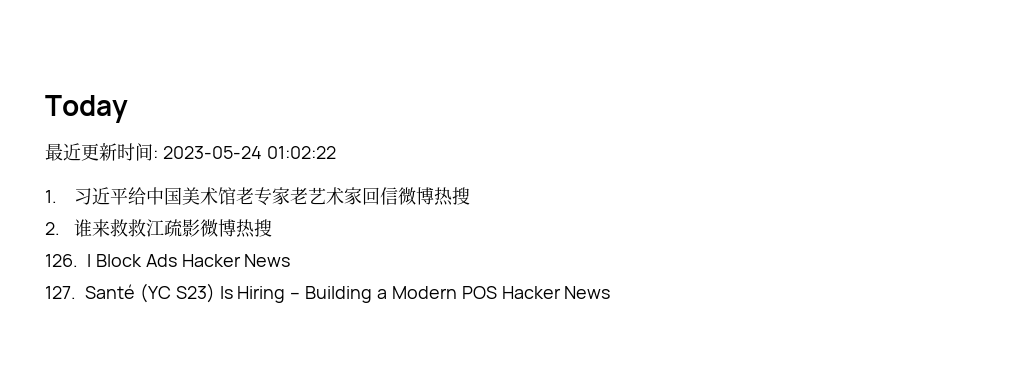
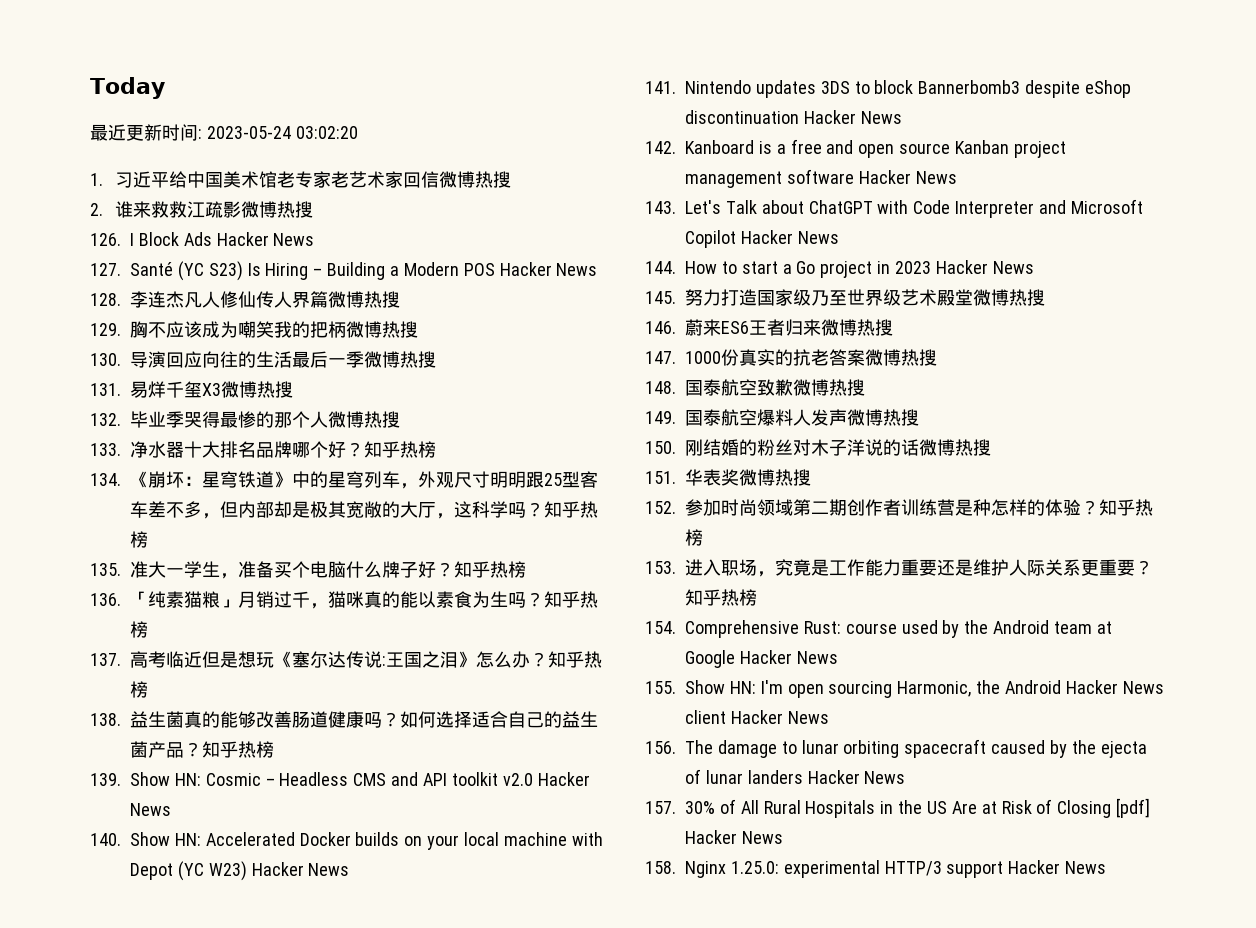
[266,146,336,159] 01:02:22 -> [295,126,358,139] 03:02:20
(611, 292) none -> [90,291,400,308] [90,321,418,338] [90,351,436,368] [90,381,293,398] [90,411,400,428] [90,441,436,458] [90,471,598,489] [130,501,598,519] [130,531,148,548] [90,561,526,579] [90,591,598,609] [130,621,148,638] [90,651,602,668] [130,681,148,698] [90,711,598,728] [130,741,274,758] [90,772,590,786] [130,803,171,816] [90,832,603,850] [130,861,350,881] [645,80,1132,98] [685,110,902,124] [645,139,1066,158] [685,169,957,188] [645,199,1143,218] [685,230,839,248] [645,260,1034,278] [645,289,1045,306] [645,319,893,336] [645,349,937,366] [645,379,865,396] [645,409,919,426] [645,439,991,456] [645,469,811,486] [645,499,1153,516] [685,529,703,546] [645,559,1153,577] [685,589,757,606] [645,620,1112,638] [685,650,838,668] [645,680,1164,698] [685,710,829,724] [645,739,1147,758] [685,769,906,784] [645,798,1151,818] [685,830,783,844] [645,860,1107,878] // 128.李连杰凡人修仙传人界篇微博热搜 // 129.胸不应该成为嘲笑我的把柄微博热搜 // 130.导演回应向往的生活最后一季微博热搜 // 131.易烊千玺X3微博热搜 // 132.毕业季哭得最惨的那个人微博热搜 // 133.净水器十大排名品牌哪个好？知乎热榜 // 134.《崩坏：星穹铁道》中的星穹列车，外观尺寸明明跟25型客车差不多，但内部却是极其宽敞的大厅，这科学吗？知乎热榜 // 135.准大一学生，准备买个电脑什么牌子好？知乎热榜 // 136.「纯素猫粮」月销过千，猫咪真的能以素食为生吗？知乎热榜 // 137.高考临近但是想玩《塞尔达传说:王国之泪》怎么办？知乎热榜 // 138.益生菌真的能够改善肠道健康吗？如何选择适合自己的益生菌产品？知乎热榜 // 139. Show HN: Cosmic – Headless CMS and API toolkit v2.0 Hacker News // 140. Show HN: Accelerated Docker builds on your local machine with Depot (YC W23) Hacker News // 141. Nintendo updates 3DS to block Bannerbomb3 despite eShop discontinuation Hacker News // 142. Kanboard is a free and open source Kanban project management software Hacker News // 143. Let's Talk about ChatGPT with Code Interpreter and Microsoft Copilot Hacker News // 144. How to start a Go project in 2023 Hacker News // 145.努力打造国家级乃至世界级艺术殿堂微博热搜 // 146.蔚来ES6王者归来微博热搜 // 147. 1000份真实的抗老答案微博热搜 // 148.国泰航空致歉微博热搜 // 149.国泰航空爆料人发声微博热搜 // 150.刚结婚的粉丝对木子洋说的话微博热搜 // 151.华表奖微博热搜 // 152.参加时尚领域第二期创作者训练营是种怎样的体验？知乎热榜 // 153.进入职场，究竟是工作能力重要还是维护人际关系更重要？知乎热榜 // 154. Comprehensive Rust: course used by the Android team at Google Hacker News // 155. Show HN: I'm open sourcing Harmonic, the Android Hacker News client Hacker News // 156. The damage to lunar orbiting spacecraft caused by the ejecta of lunar landers Hacker News // 157. 30% of All Rural Hospitals in the US Are at Risk of Closing [pdf] Hacker News // 158. Nginx 1.25.0: experimental HTTP/3 support Hacker News

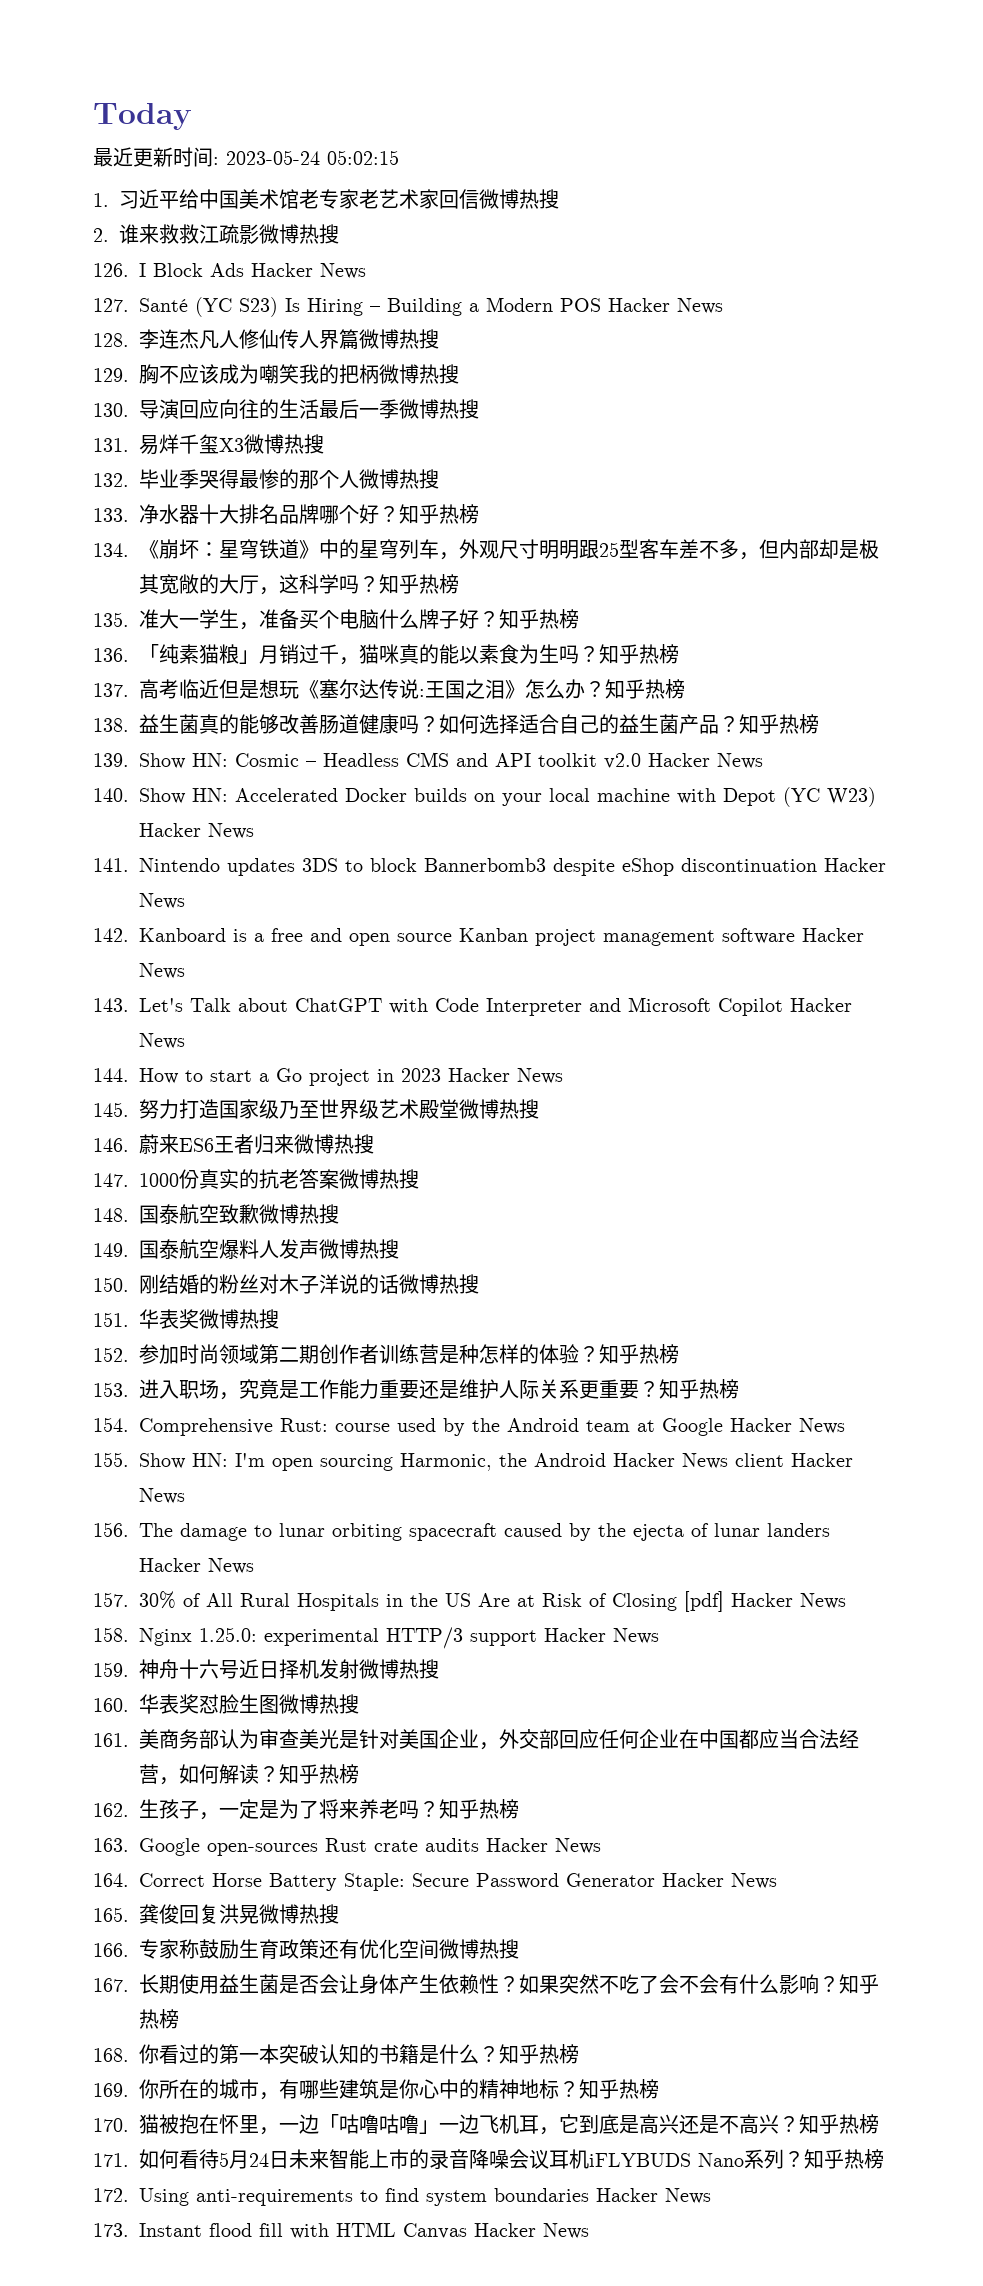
[295,126,358,139] 03:02:20 -> [327,150,399,165] 05:02:15
(1107, 867) none -> [93,1659,439,1679] [93,1694,359,1714] [93,1729,859,1750] [139,1764,359,1785] [93,1799,519,1820] [93,1838,601,1856] [93,1873,777,1891] [93,1904,339,1924] [93,1939,519,1959] [93,1974,879,1994] [139,2009,179,2029] [93,2044,579,2064] [93,2079,659,2100] [93,2114,879,2135] [93,2149,884,2169] [93,2188,711,2206] [93,2222,589,2239] // 159.神舟十六号近日择机发射微博热搜 // 160.华表奖怼脸生图微博热搜 // 161.美商务部认为审查美光是针对美国企业，外交部回应任何企业在中国都应当合法经营，如何解读？知乎热榜 // 162.生孩子，一定是为了将来养老吗？知乎热榜 // 163. Google open-sources Rust crate audits Hacker News // 164. Correct Horse Battery Staple: Secure Password Generator Hacker News // 165.龚俊回复洪晃微博热搜 // 166.专家称鼓励生育政策还有优化空间微博热搜 // 167.长期使用益生菌是否会让身体产生依赖性？如果突然不吃了会不会有什么影响？知乎热榜 // 168.你看过的第一本突破认知的书籍是什么？知乎热榜 // 169.你所在的城市，有哪些建筑是你心中的精神地标？知乎热榜 // 170.猫被抱在怀里，一边「咕噜咕噜」一边飞机耳，它到底是高兴还是不高兴？知乎热榜 // 171.如何看待5月24日未来智能上市的录音降噪会议耳机iFLYBUDS Nano系列？知乎热榜 // 172. Using anti-requirements to find system boundaries Hacker News // 173. Instant flood fill with HTML Canvas Hacker News

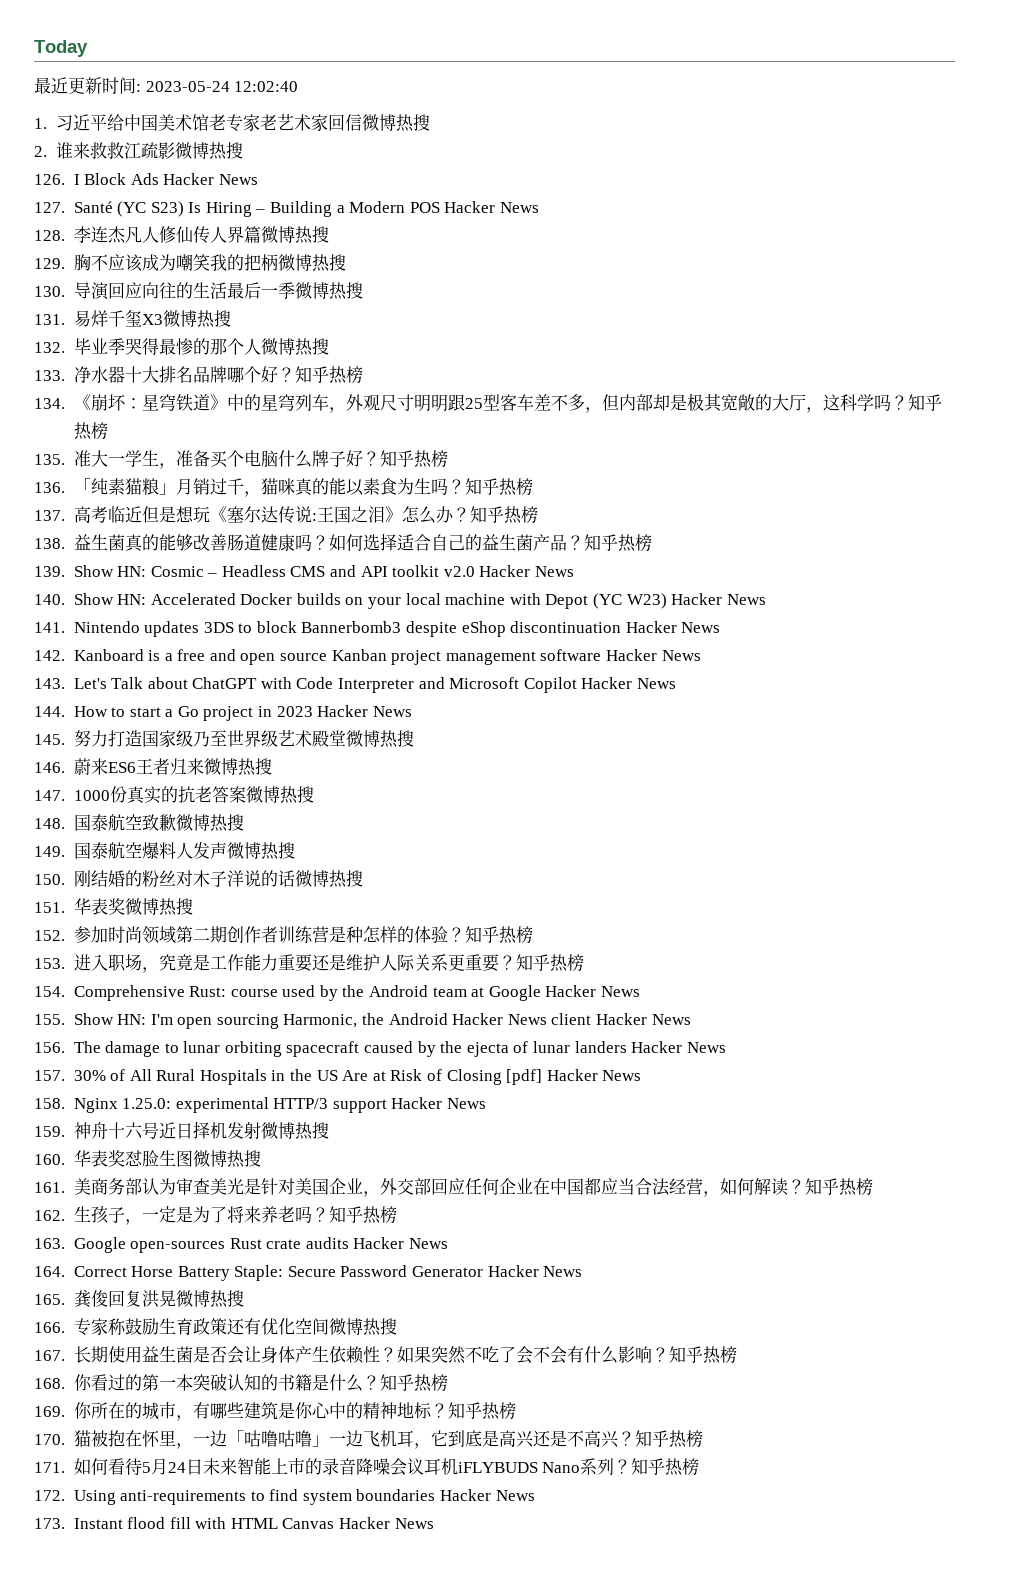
[327,150,399,165] 05:02:15 -> [234,81,299,92] 12:02:40

